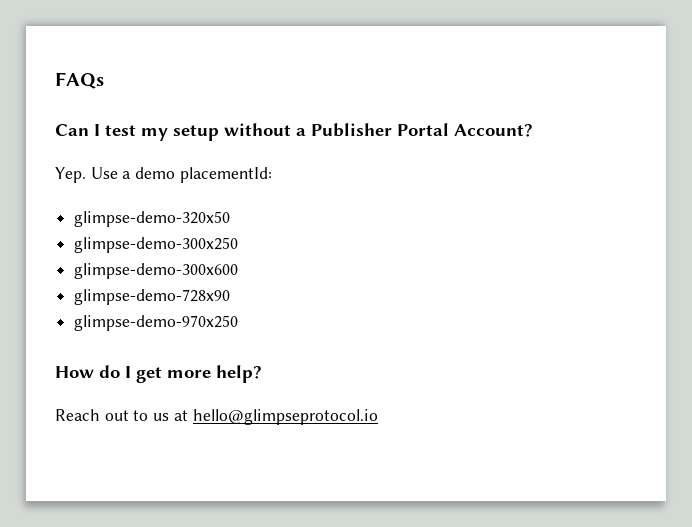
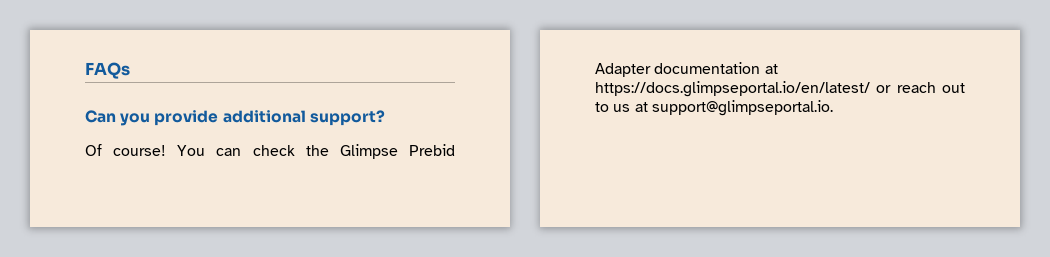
[94,123,533,141] [55,167,272,183] [74,211,231,227] [74,237,239,253] [74,263,239,279] [74,289,231,305] [74,315,239,331] [55,365,262,383] [55,409,100,421] I test my setup without a Publisher Portal Account? // Yep. Use a demo placementId: // glimpse-demo-320x50 // glimpse-demo-300x250 // glimpse-demo-300x600 // glimpse-demo-728x90 // glimpse-demo-970x250 // How do I get more help? // Reach -> [120,110,385,126] [85,144,455,159] [595,62,778,77] [595,81,936,97] you provide additional support? // Of course! You can check the Glimpse Prebid Adapter documentation at https://docs.glimpseportal.io/en/latest/ or reach
[192,409,378,425] hello@glimpseprotocol.io -> [651,100,833,116] support@glimpseportal.io.

